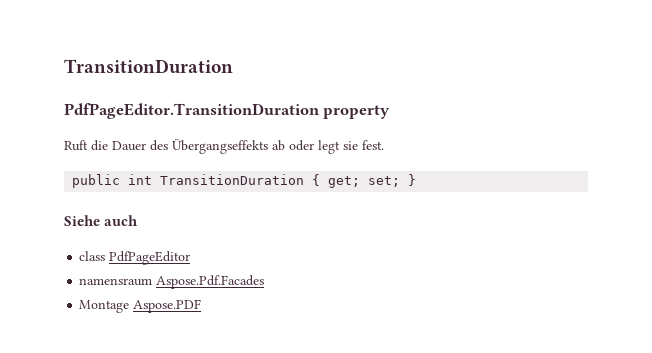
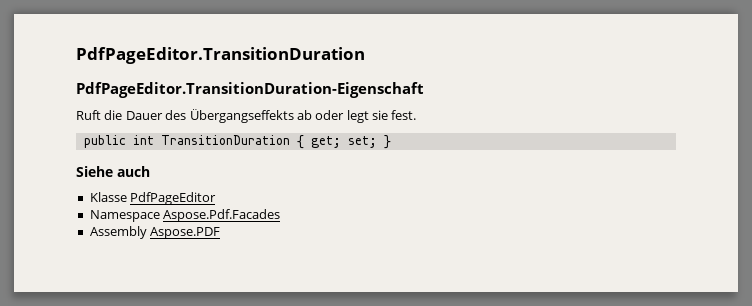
[64,59,233,74] [64,103,391,119] TransitionDuration // PdfPageEditor.TransitionDuration property -> [76,47,365,64] [76,82,424,98] PdfPageEditor.TransitionDuration // PdfPageEditor.TransitionDuration-Eigenschaft
[79,251,106,261] class -> [89,192,127,202] Klasse
[79,278,153,286] namensraum -> [89,210,160,222] Namespace
[79,300,130,313] Montage -> [89,226,147,239] Assembly

